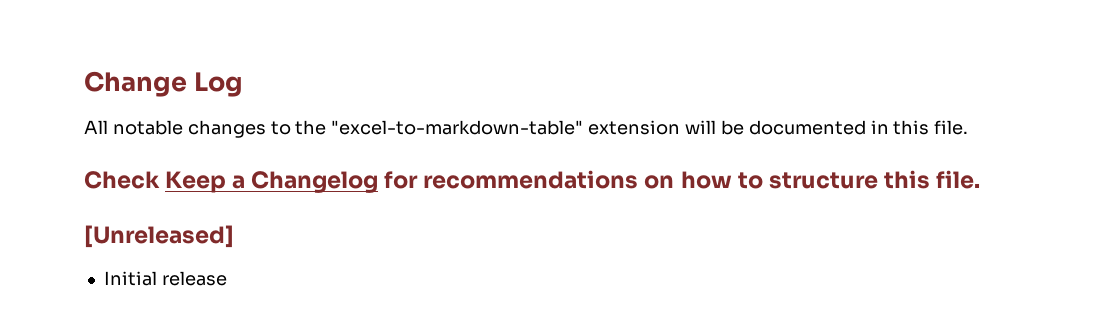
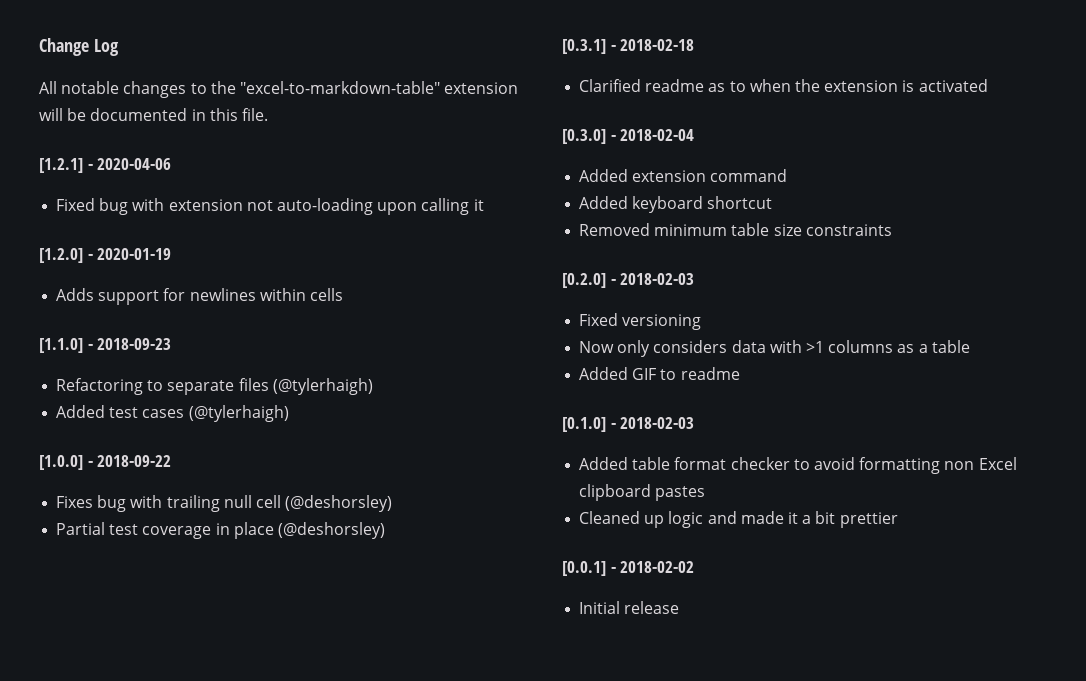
[84,170,980,193] [84,225,234,248] Check Keep a Changelog for recommendations on how to structure this file. // [Unreleased] -> [39,158,172,173] [56,198,484,215] [39,248,172,263] [56,288,343,305] [39,338,172,353] [56,378,373,395] [56,405,289,422] [39,455,172,470] [56,495,393,512] [56,522,385,539] [562,39,695,54] [579,79,988,92] [562,129,695,144] [579,169,788,182] [579,196,773,213] [579,223,892,236] [562,273,695,288] [579,313,702,330] [579,340,970,357] [579,367,740,380] [562,417,695,432] [579,457,1017,474] [579,484,706,501] [579,511,898,528] [562,561,695,576] [1.2.1] - 2020-04-06 // Fixed bug with extension not auto-loading upon calling it // [1.2.0] - 2020-01-19 // Adds support for newlines within cells // [1.1.0] - 2018-09-23 // Refactoring to separate files (@tylerhaigh) // Added test cases (@tylerhaigh) // [1.0.0] - 2018-09-22 // Fixes bug with trailing null cell (@deshorsley) // Partial test coverage in place (@deshorsley) // [0.3.1] - 2018-02-18 // Clarified readme as to when the extension is activated // [0.3.0] - 2018-02-04 // Added extension command // Added keyboard shortcut // Removed minimum table size constraints // [0.2.0] - 2018-02-03 // Fixed versioning // Now only considers data with >1 columns as a table // Added GIF to readme // [0.1.0] - 2018-02-03 // Added table format checker to avoid formatting non Excel clipboard pastes // Cleaned up logic and made it a bit prettier // [0.0.1] - 2018-02-02

